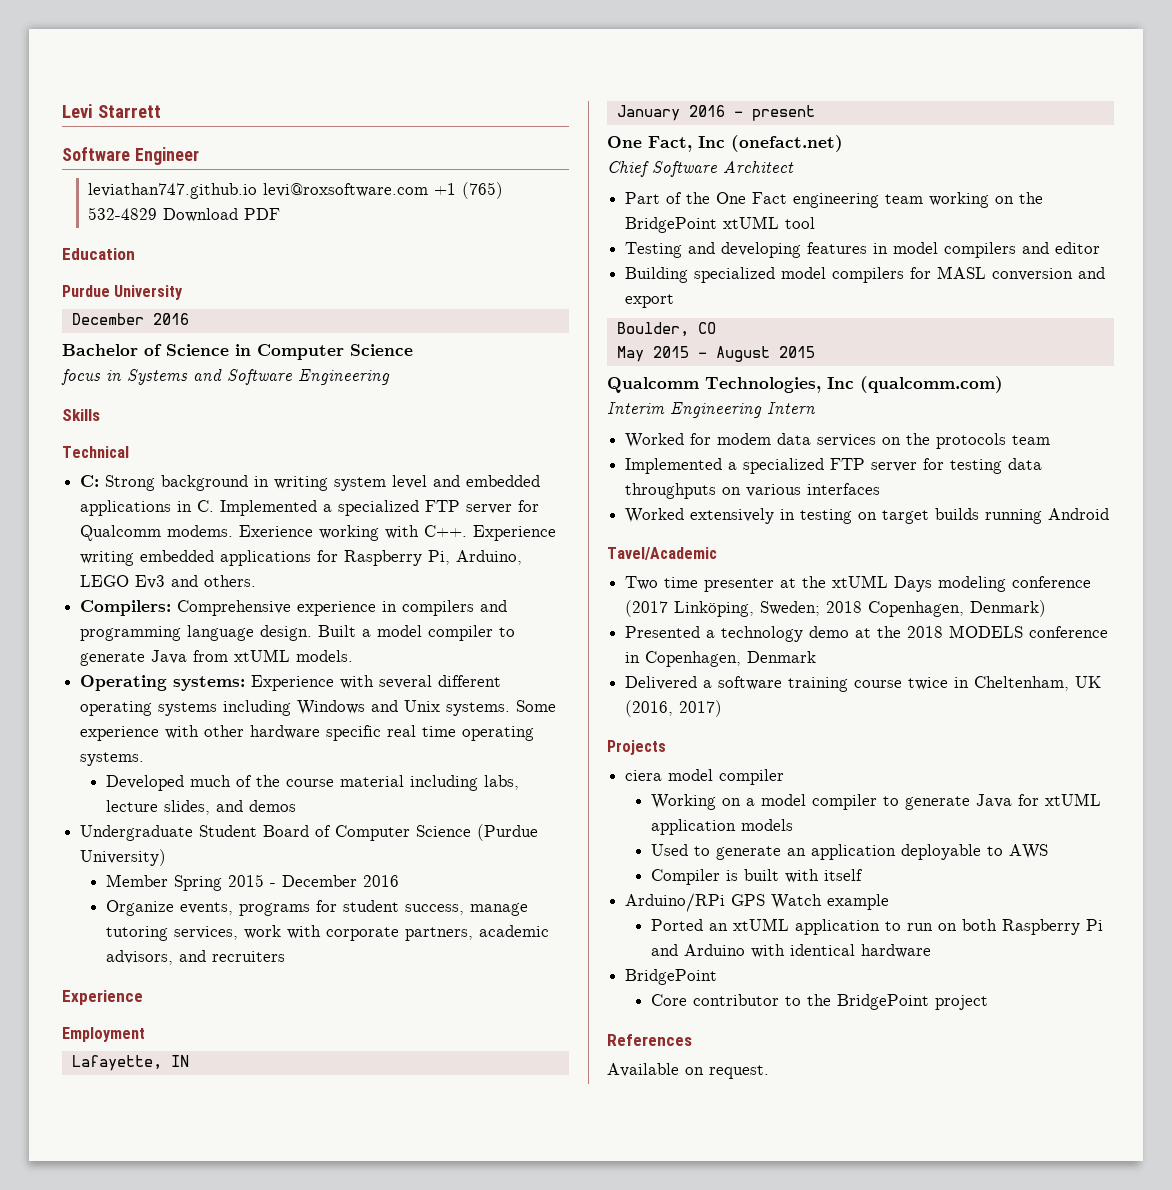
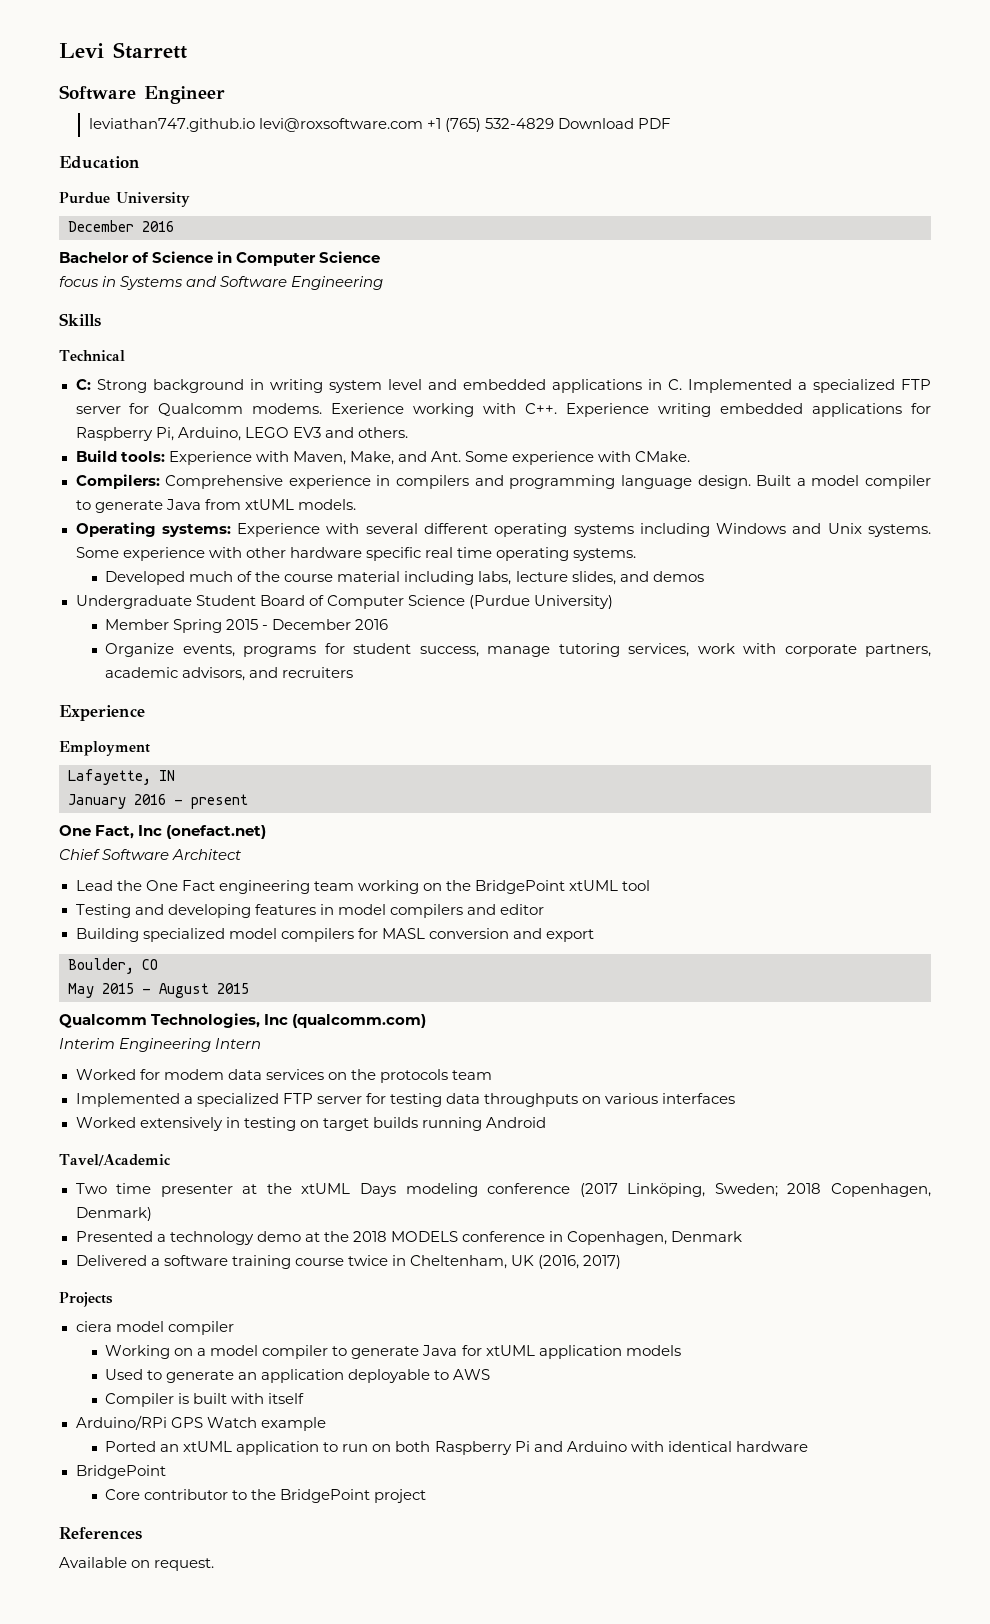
[135,575,166,589] Ev3 -> [292,427,321,438] EV3
(257, 581) none -> [75,450,691,465] // Build tools: Experience with Maven, Make, and Ant. Some experience with CMake.
[625,192,683,204] Part of -> [75,880,113,891] Lead

